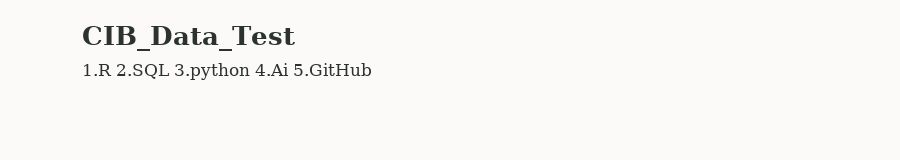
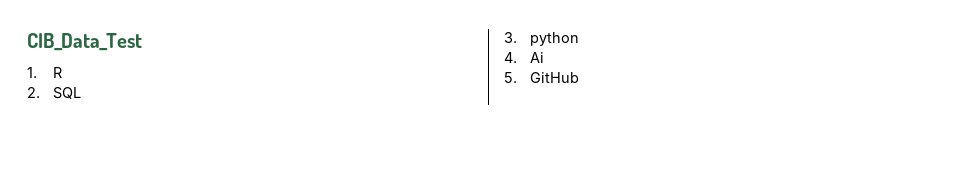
[82,63,372,80] 1.R 2.SQL 3.python 4.Ai 5.GitHub -> [27,67,63,78] [27,87,82,99] [504,32,580,46] [504,52,545,63] [504,72,580,83] 1. R // 2. SQL // 3. python // 4. Ai // 5. GitHub

